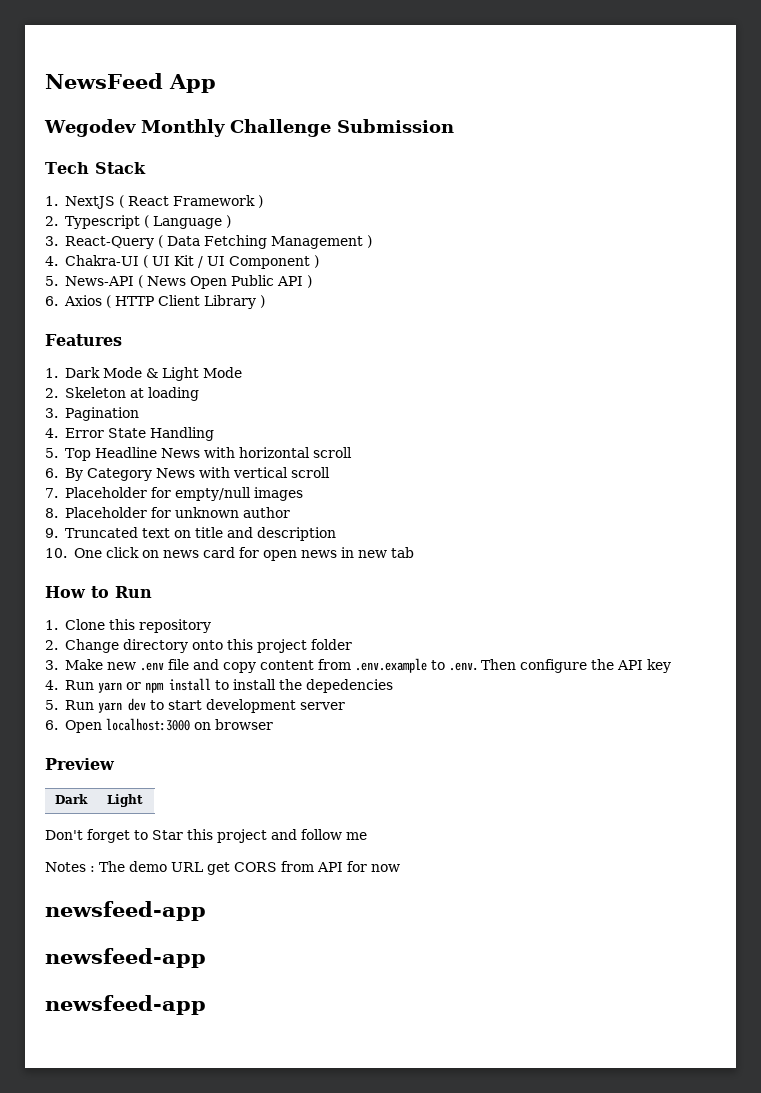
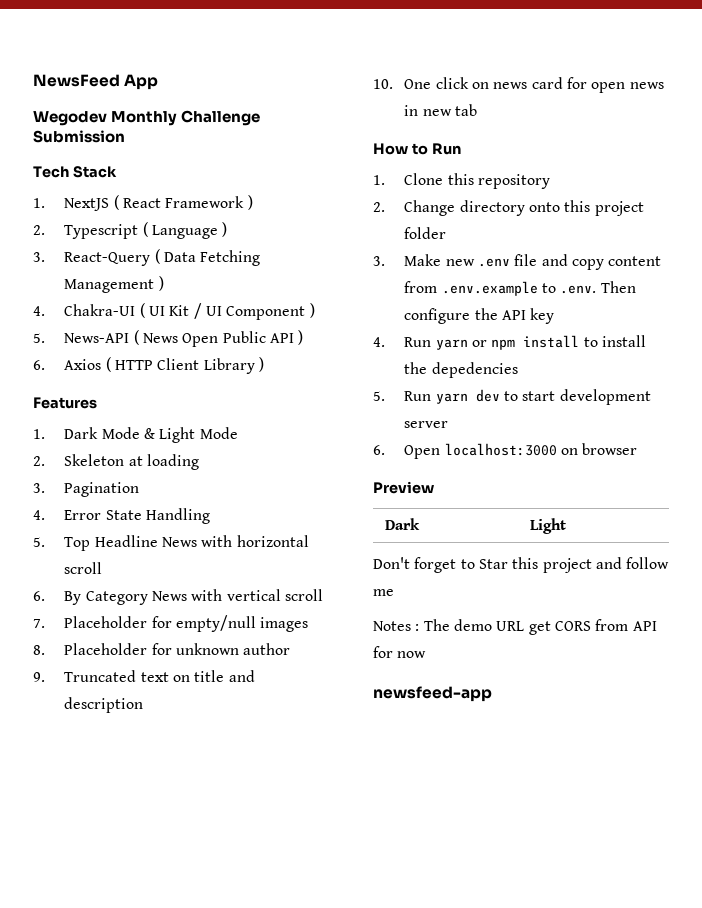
[45,948,206,968] [45,995,206,1015] // newsfeed-app // newsfeed-app -> (492, 694) none

